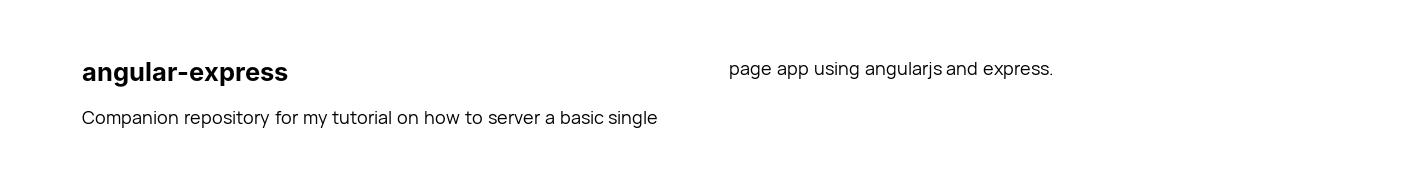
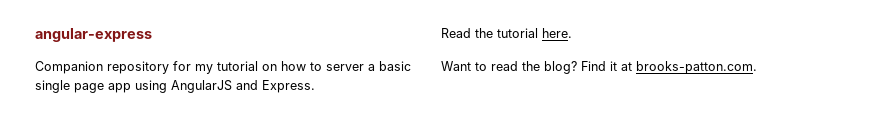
[864,62,1055,79] angularjs and express. -> [171,80,315,93] [441,28,572,38] [441,61,757,74] AngularJS and Express. // Read the tutorial here. // Want to read the blog? Find it at brooks-patton.com.

